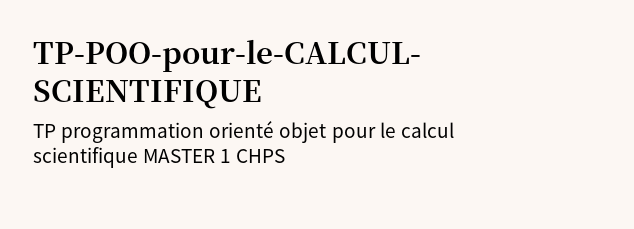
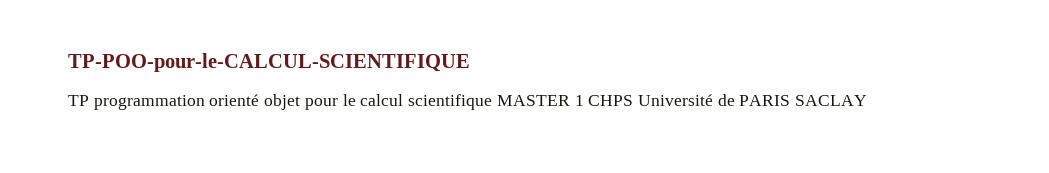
(286, 156) none -> [637,94,868,106] Université de PARIS SACLAY

